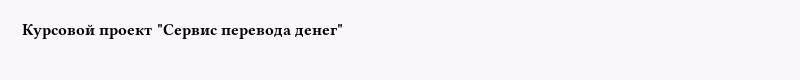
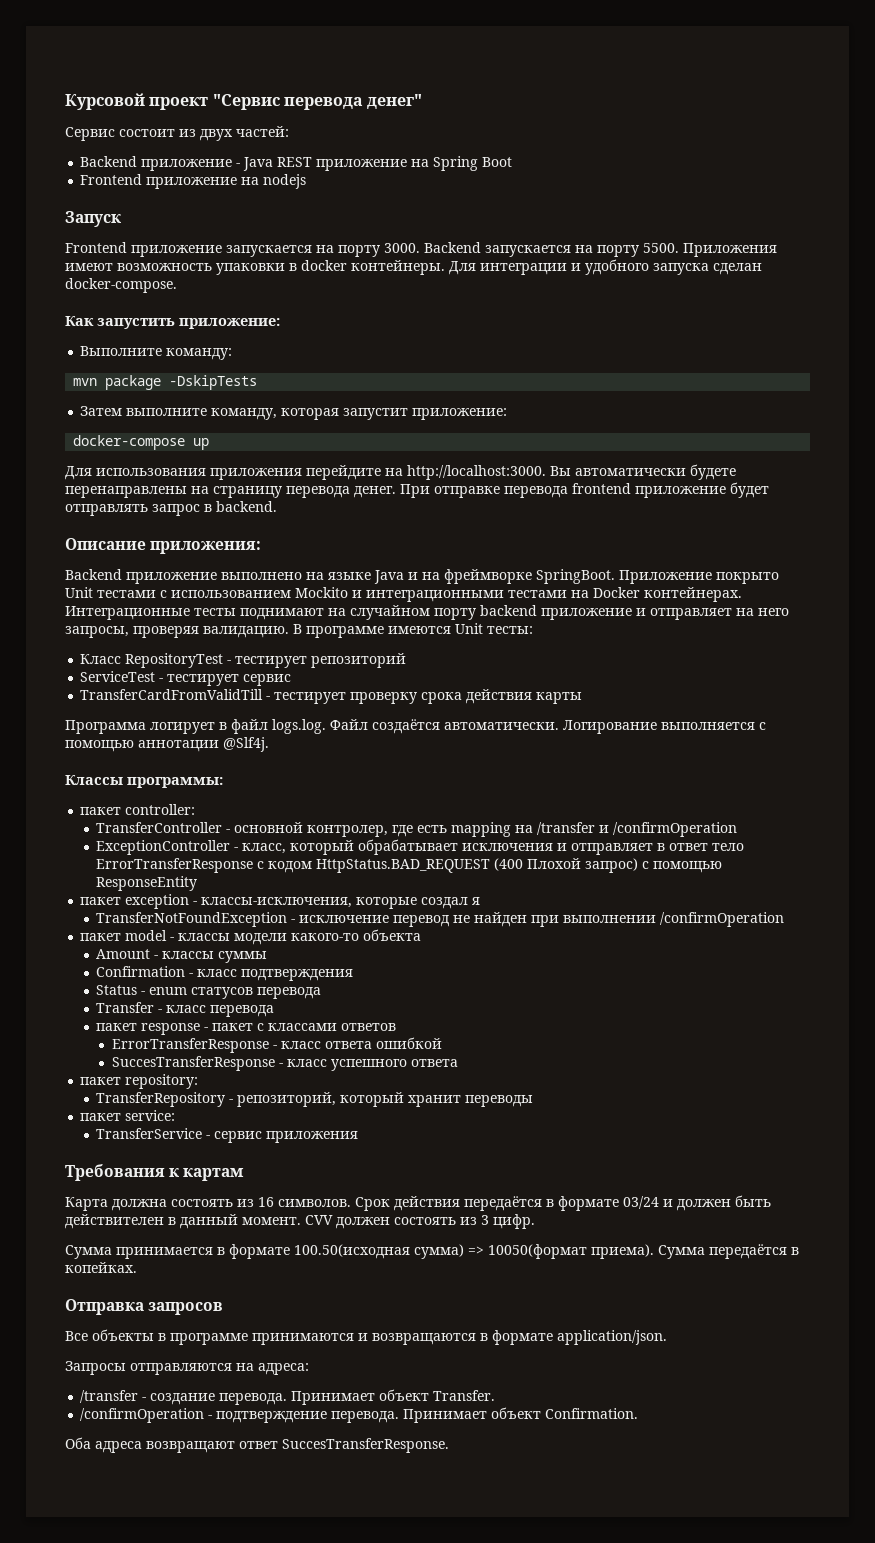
(344, 31) none -> [65,126,289,141] [80,156,513,171] [80,174,307,189] [65,211,121,227] [65,242,777,257] [65,259,762,275] [65,278,177,293] [65,316,280,329] [80,346,233,360] [73,375,258,390] [80,406,508,420] [73,435,210,450] [65,464,736,480] [65,482,769,498] [65,501,277,516] [65,538,262,554] [65,569,779,584] [65,587,742,602] [65,605,789,620] [65,623,533,638] [80,653,407,668] [80,671,292,686] [80,689,583,704] [65,719,766,734] [65,737,269,752] [65,775,223,788] [80,804,196,815] [96,822,738,837] [96,839,745,855] [96,858,723,873] [96,876,198,891] [80,894,481,909] [96,912,785,927] [80,929,422,945] [96,949,268,963] [96,966,354,981] [96,985,322,999] [96,1002,275,1017] [96,1023,397,1035] [112,1037,443,1053] [112,1056,459,1071] [80,1074,199,1089] [96,1092,534,1107] [80,1110,176,1121] [96,1128,359,1143] [65,1164,245,1181] [65,1195,771,1211] [65,1214,535,1229] [65,1244,799,1259] [65,1262,137,1273] [65,1299,224,1315] [65,1329,667,1345] [65,1361,309,1375] [80,1389,496,1405] [80,1407,639,1423] [65,1437,449,1453] // Сервис состоит из двух частей: // Backend приложение - Java REST приложение на Spring Boot // Frontend приложение на nodejs // Запуск // Frontend приложение запускается на порту 3000. Backend запускается на порту 5500. Приложения имеют возможность упаковки в docker контейнеры. Для интеграции и удобного запуска сделан docker-compose. // Как запустить приложение: // Выполните команду: // mvn package -DskipTests // Затем выполните команду, которая запустит приложение: // docker-compose up // Для использования приложения перейдите на http://localhost:3000. Вы автоматически будете перенаправлены на страницу перевода денег. При отправке перевода frontend приложение будет отправлять запрос в backend. // Описание приложения: // Backend приложение выполнено на языке Java и на фреймворке SpringBoot. Приложение покрыто Unit тестами с использованием Mockito и интеграционными тестами на Docker контейнерах. Интеграционные тесты поднимают на случайном порту backend приложение и отправляет на него запросы, проверяя валидацию. В программе имеются Unit тесты: // Класс RepositoryTest - тестирует репозиторий // ServiceTest - тестирует сервис // TransferCardFromValidTill - тестирует проверку срока действия карты // Программа логирует в файл logs.log. Файл создаётся автоматически. Логирование выполняется с помощью аннотации @Slf4j. // Классы программы: // пакет controller: // TransferController - основной контролер, где есть mapping на /transfer и /confirmOperation // ExceptionController - класс, который обрабатывает исключения и отправляет в ответ тело ErrorTransferResponse с кодом HttpStatus.BAD_REQUEST (400 Плохой запрос) с помощью ResponseEntity // пакет exception - классы-исключения, которые создал я // TransferNotFoundException - исключение перевод не найден при выполнении /confirmOperation // пакет model - классы модели какого-то объекта // Amount - классы суммы // Confirmation - класс подтверждения // Status - enum статусов перевода // Transfer - класс перевода // пакет response - пакет с классами ответов // ErrorTransferResponse - класс ответа ошибкой // SuccesTransferResponse - класс успешного ответа // пакет repository: // TransferRepository - репозиторий, который хранит переводы // пакет service: // TransferService - сервис приложения // Требования к картам // Карта должна состоять из 16 символов. Срок действия передаётся в формате 03/24 и должен быть действителен в данный момент. СVV должен состоять из 3 цифр. // Сумма принимается в формате 100.50(исходная сумма) => 10050(формат приема). Сумма передаётся в копейках. // Отправка запросов // Все объекты в программе принимаются и возвращаются в формате application/json. // Запросы отправляются на адреса: // /transfer - создание перевода. Принимает объект Transfer. // /confirmOperation - подтверждение перевода. Принимает объект Confirmation. // Оба адреса возвращают ответ SuccesTransferResponse.

